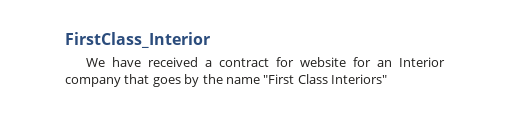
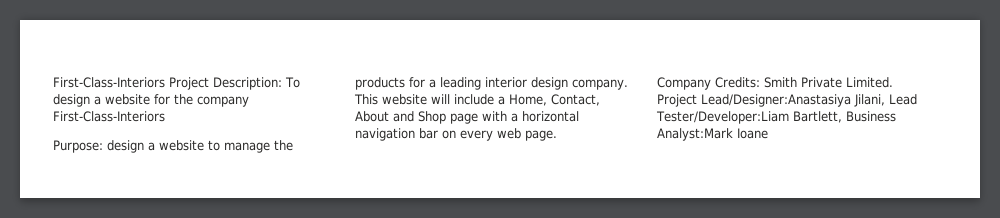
[65,32,210,48] [86,57,445,67] [65,74,387,87] FirstClass_Interior // We have received a contract for website for an Interior company that goes by the name "First Class Interiors" -> [53,77,300,90] [53,94,249,107] [53,111,165,122] [53,140,293,153] [355,77,628,90] [354,94,600,106] [355,111,579,124] [355,128,557,141] [657,77,893,90] [657,94,917,107] [656,111,896,124] [657,128,768,141] First-Class-Interiors Project Description: To design a website for the company First-Class-Interiors // Purpose: design a website to manage the products for a leading interior design company. This website will include a Home, Contact, About and Shop page with a horizontal navigation bar on every web page. // Company Credits: Smith Private Limited. Project Lead/Designer:Anastasiya Jilani, Lead Tester/Developer:Liam Bartlett, Business Analyst:Mark Ioane

